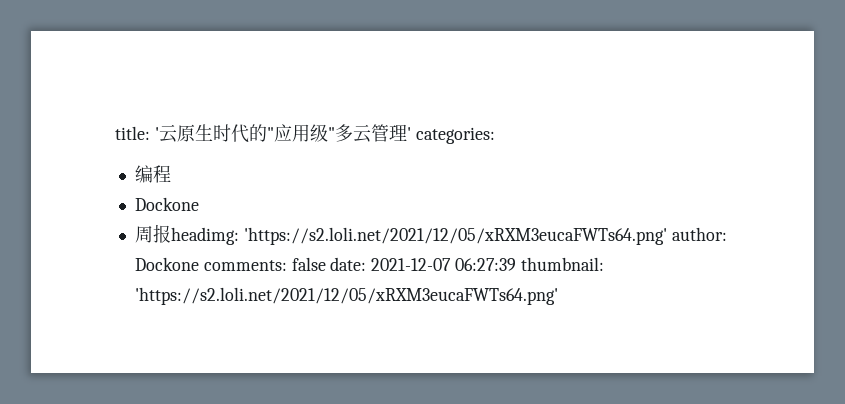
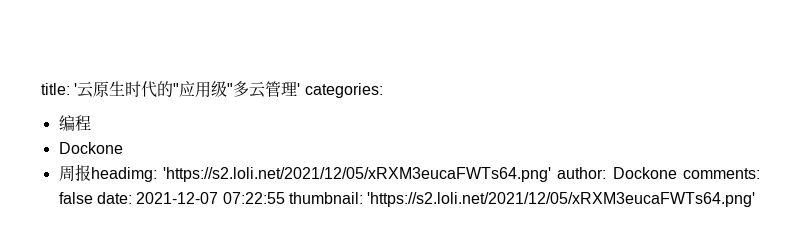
[455,258,517,271] 06:27:39 -> [222,192,285,204] 07:22:55

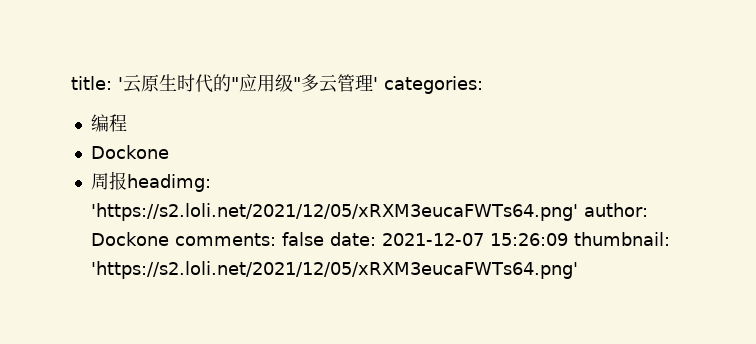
[222,192,285,204] 07:22:55 -> [489,233,568,246] 15:26:09

